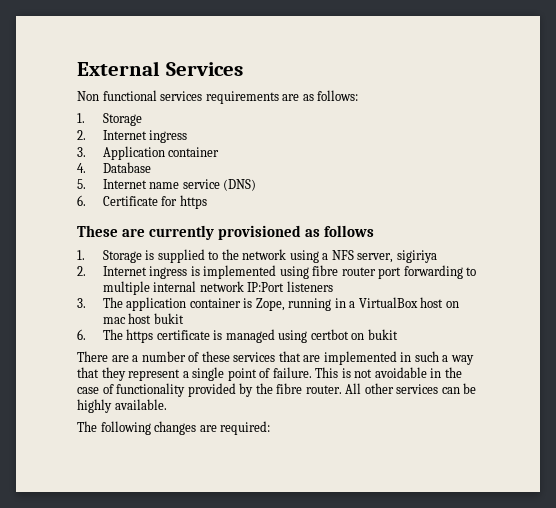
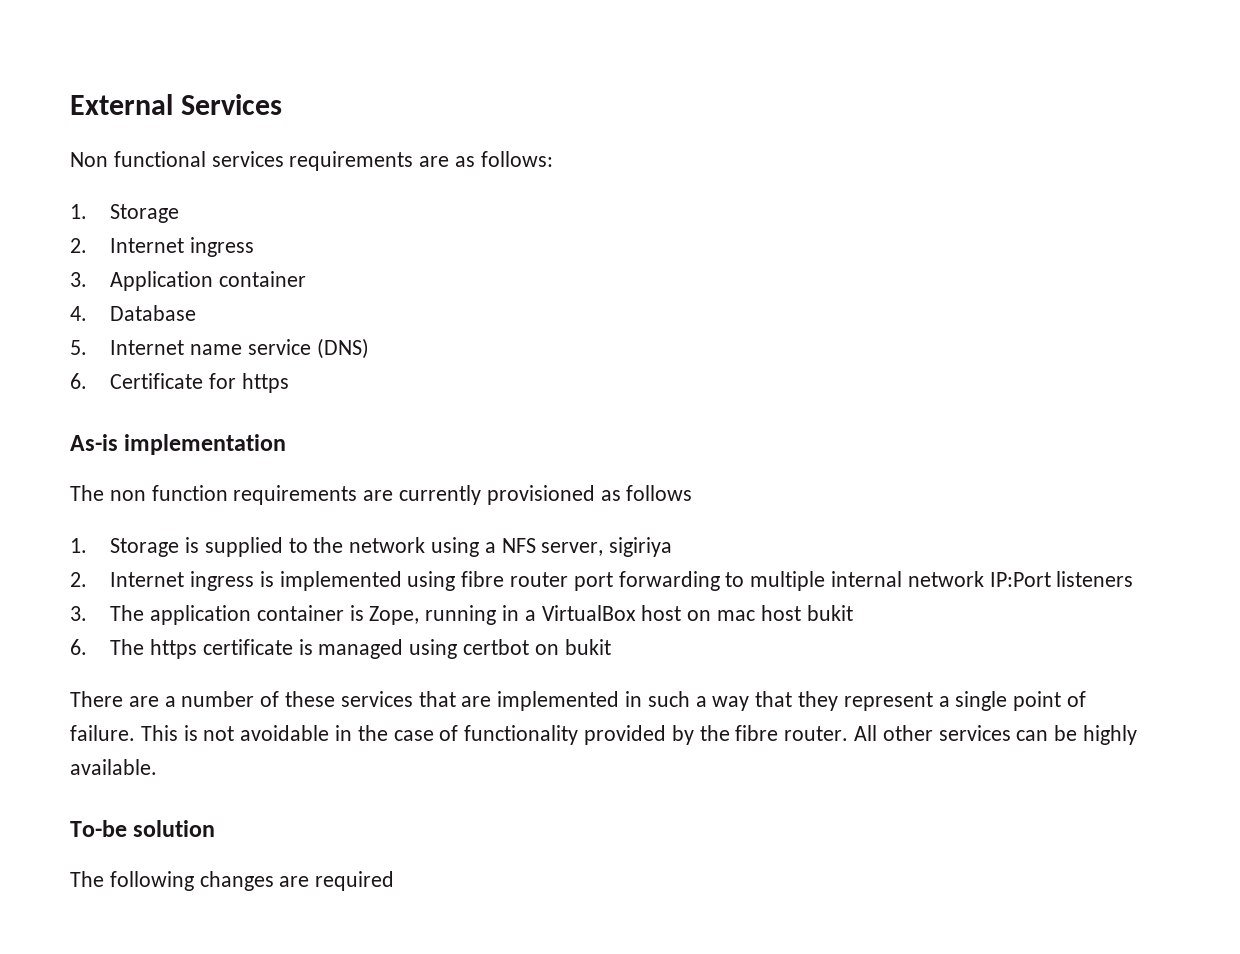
[77,225,118,237] These -> [70,434,287,455] [70,485,358,505] As-is implementation // The non function requirements
(167, 404) none -> [70,820,216,837] // To-be solution
[220,421,271,435] required: -> [315,871,395,891] required

